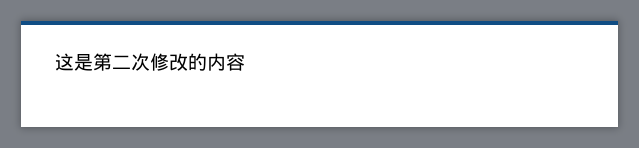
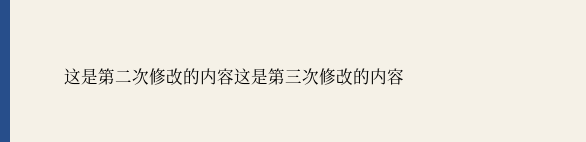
(245, 62) none -> [234,68,404,85] 这是第三次修改的内容

